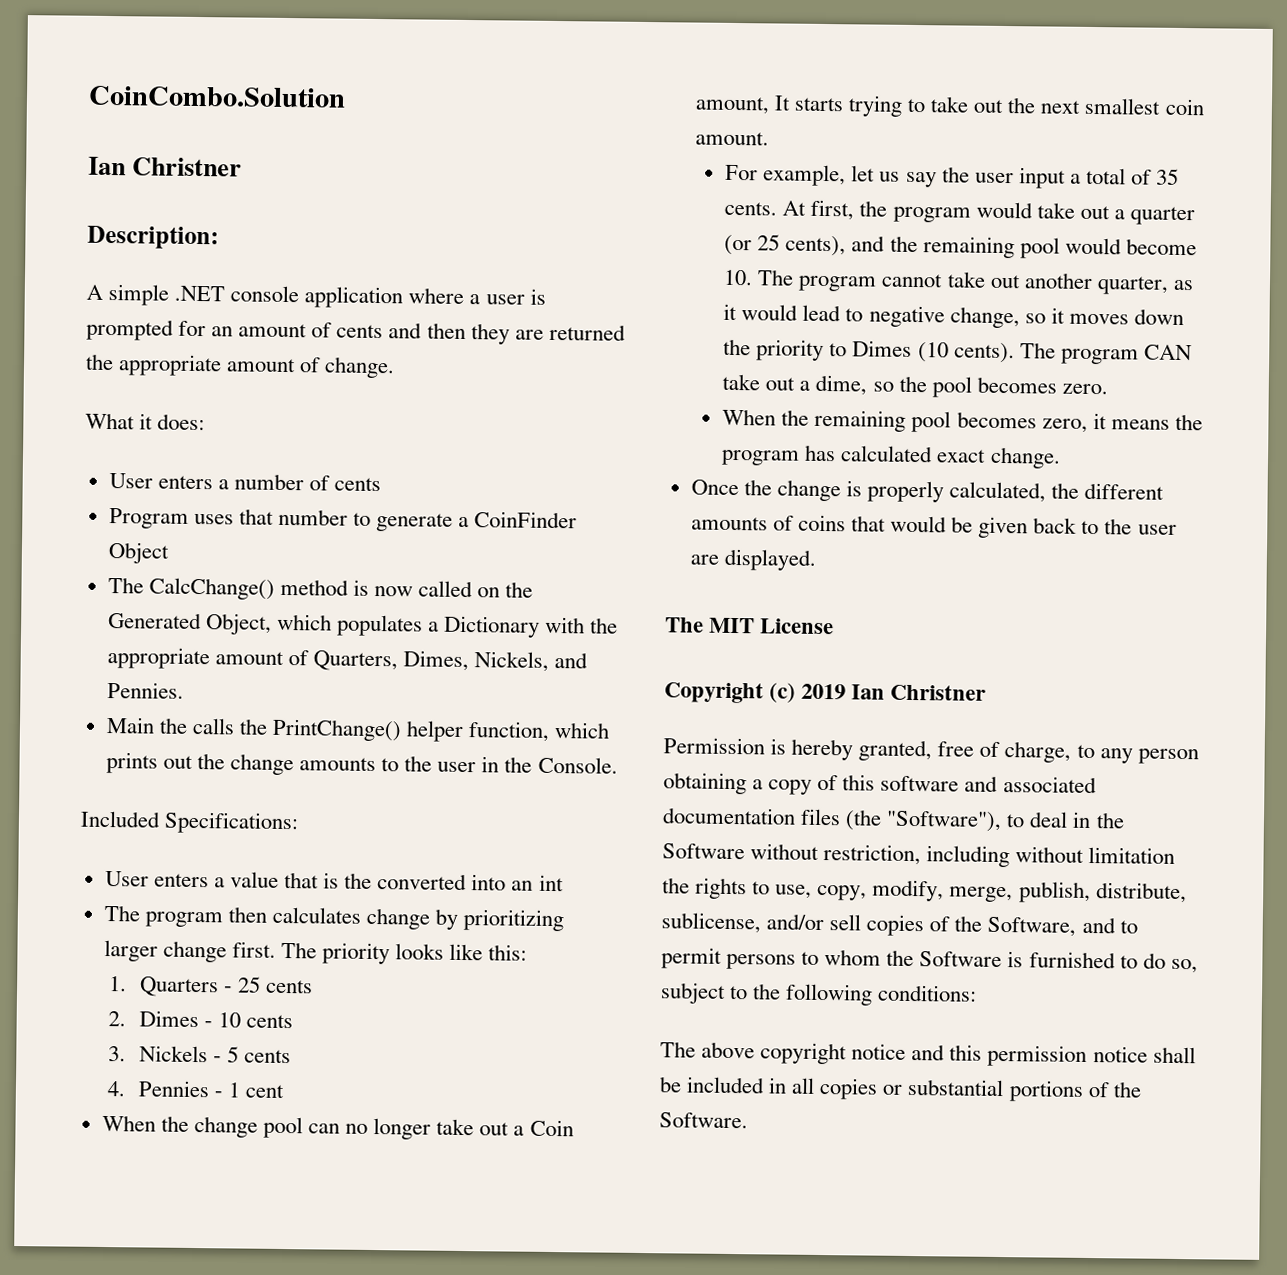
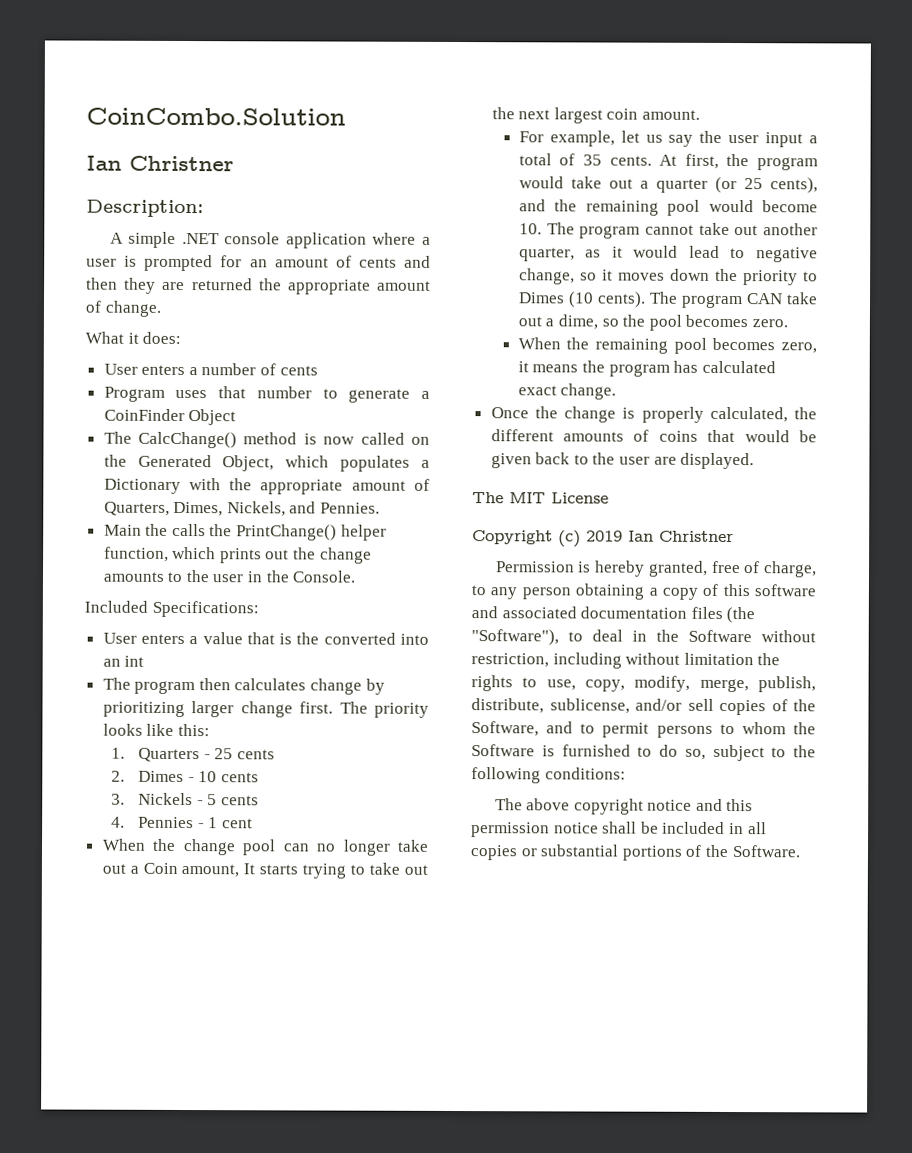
[1084,97,1162,115] smallest -> [553,107,603,124] largest

